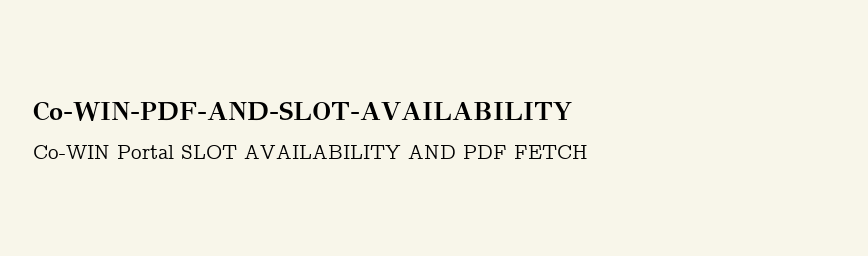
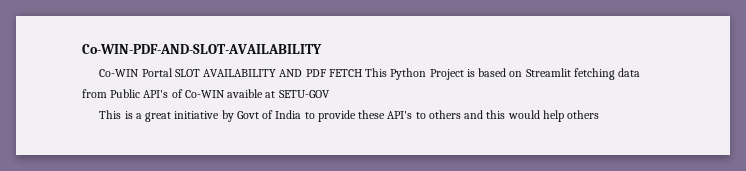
(588, 152) none -> [365,68,641,80] [82,89,330,98] [99,110,600,122] This Python Project is based on Streamlit fetching data from Public API's of Co-WIN avaible at SETU-GOV // This is a great initiative by Govt of India to provide these API's to others and this would help others

